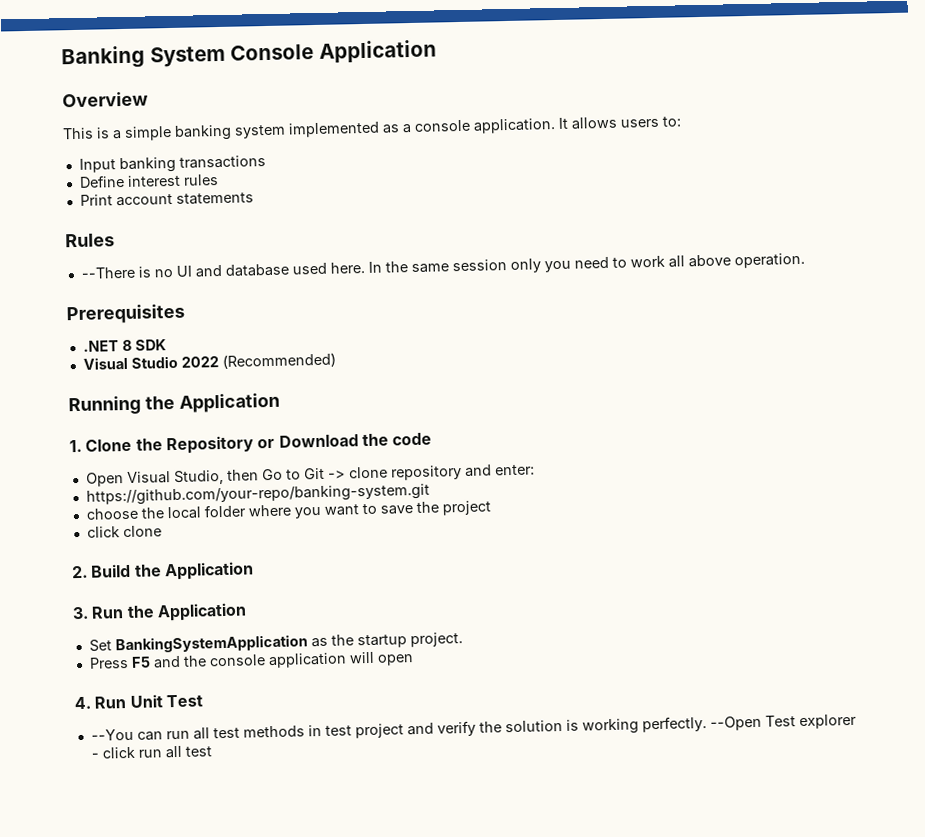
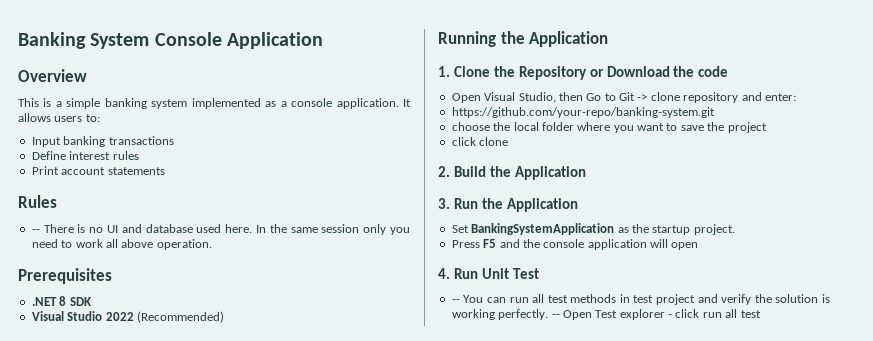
[80,266,136,279] --There -> [31,224,74,233] -- There
[90,728,134,741] --You -> [451,295,484,303] -- You
[709,715,762,731] --Open -> [551,310,592,320] -- Open

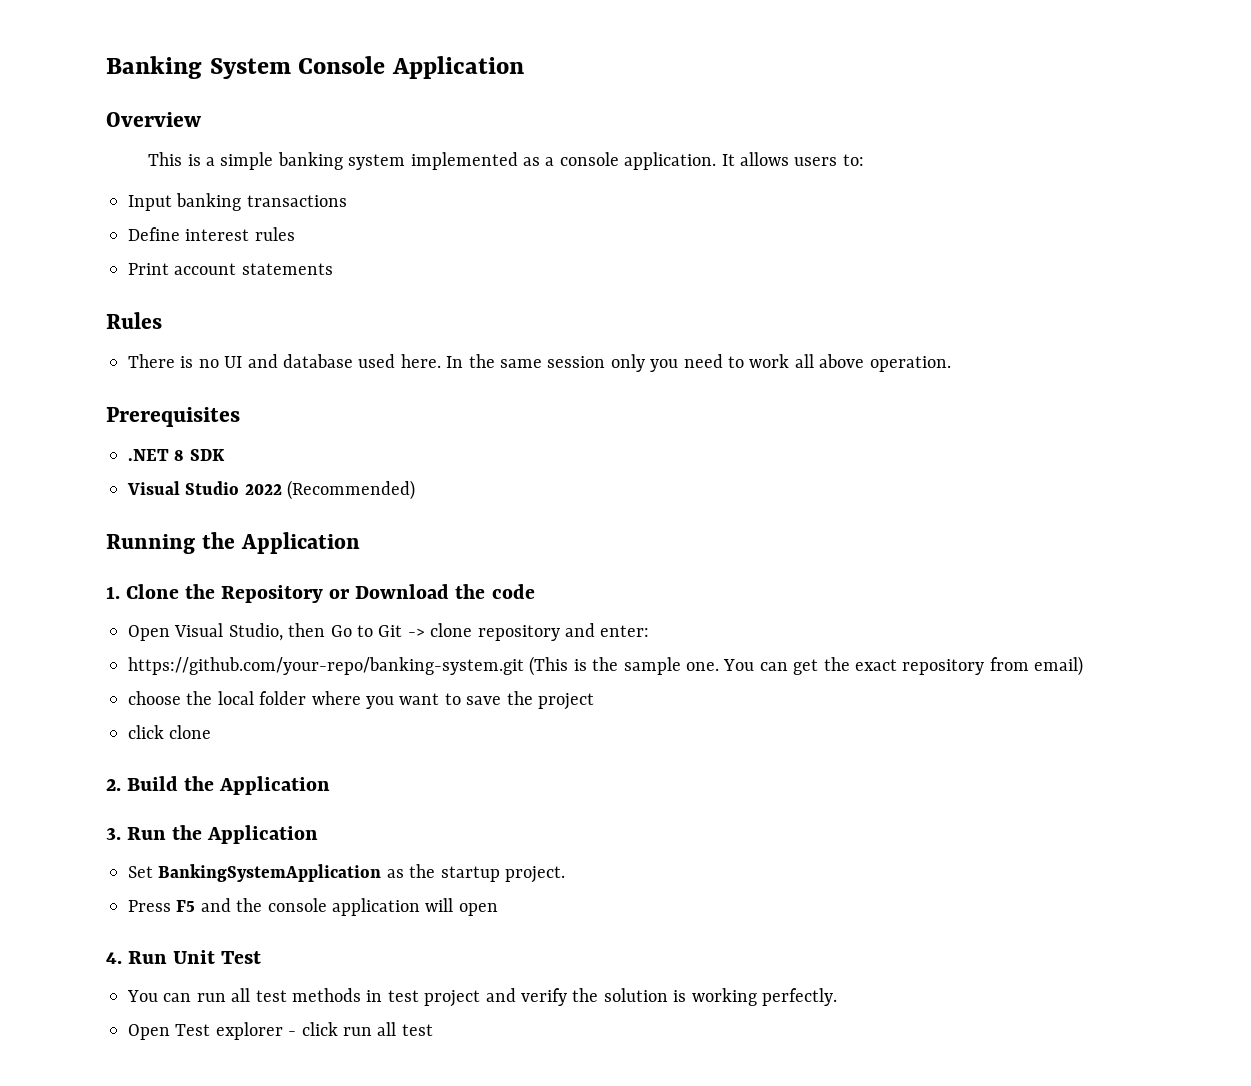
[31,229,40,233] -- -> (162, 320) none
(715, 112) none -> [529,656,1084,676] (This is the sample one. You can get the exact repository from email)
[451,299,460,303] -- -> (262, 957) none
[551,314,560,318] -- -> (837, 997) //

